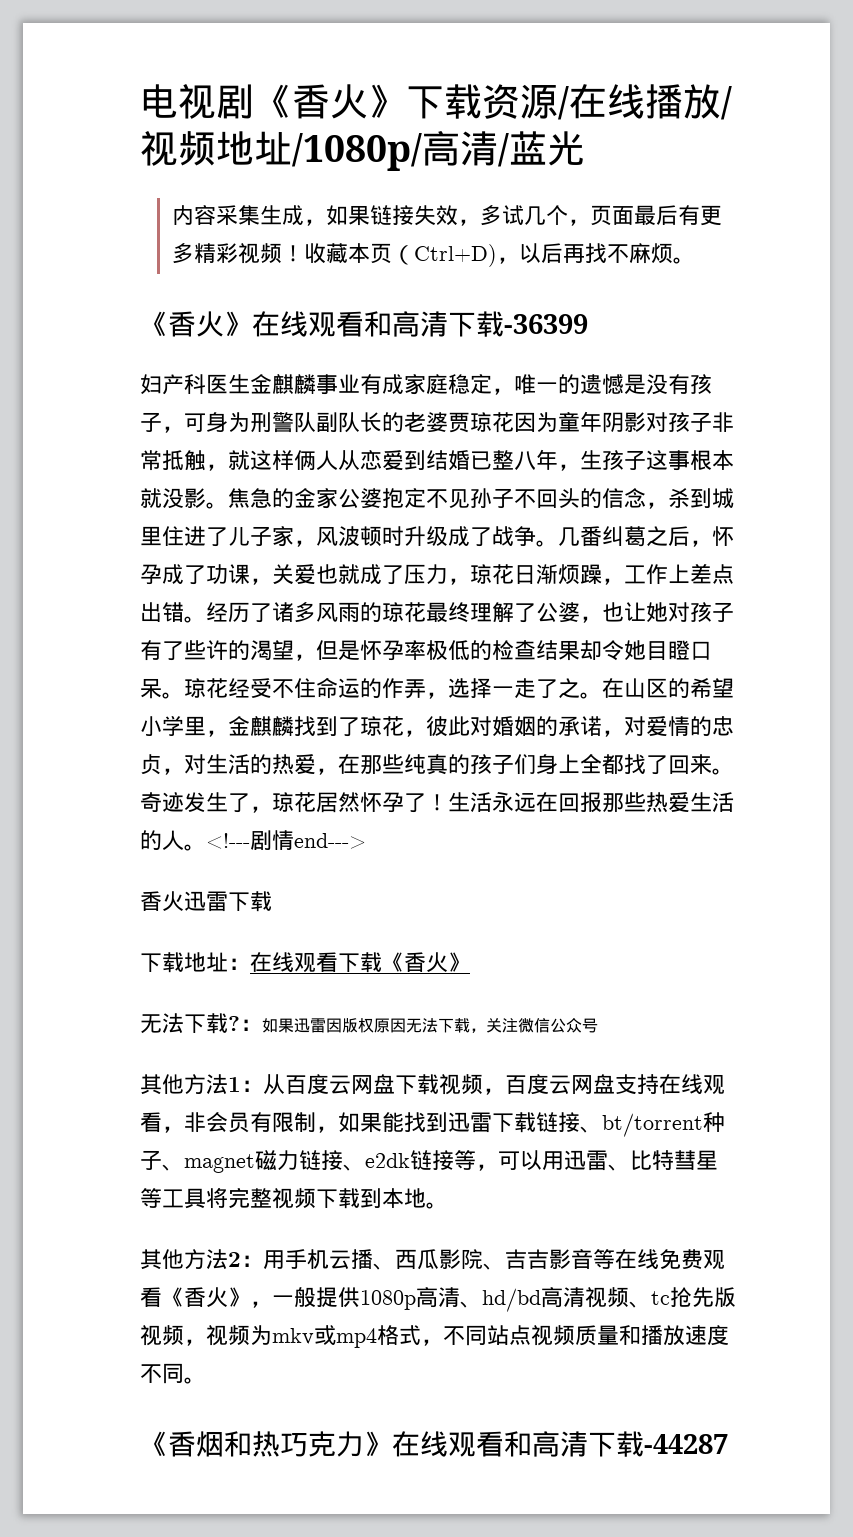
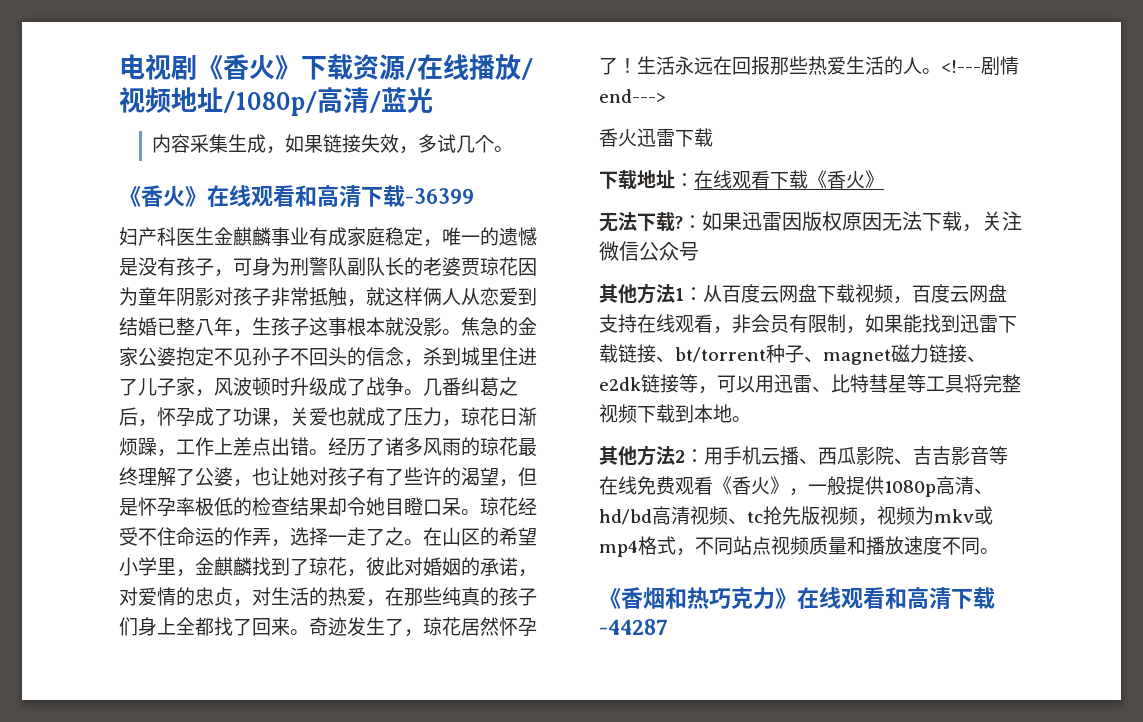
[567,205,722,226] [171,243,673,267] ，页面最后有更多精彩视频！收藏本页（Ctrl+D)，以后再找不麻烦 -> (494, 144) none

